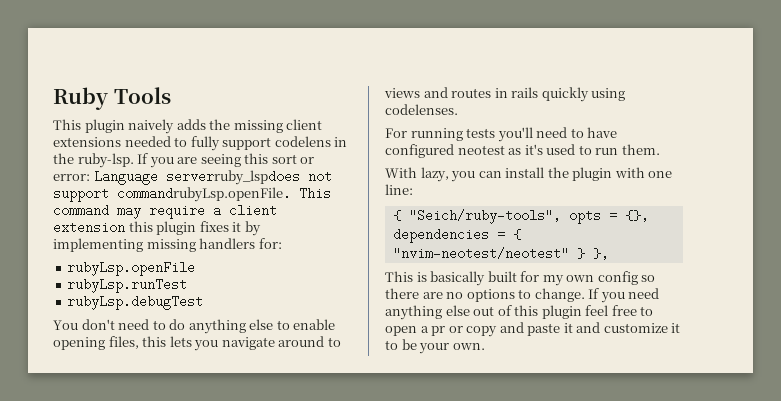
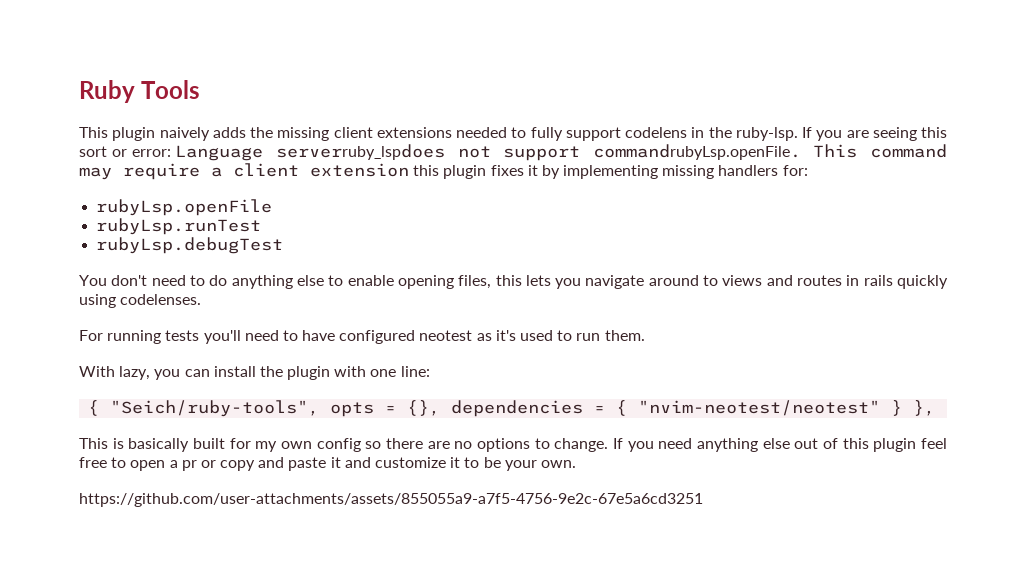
(485, 346) none -> [79,493,703,507] // https://github.com/user-attachments/assets/855055a9-a7f5-4756-9e2c-67e5a6cd3251

